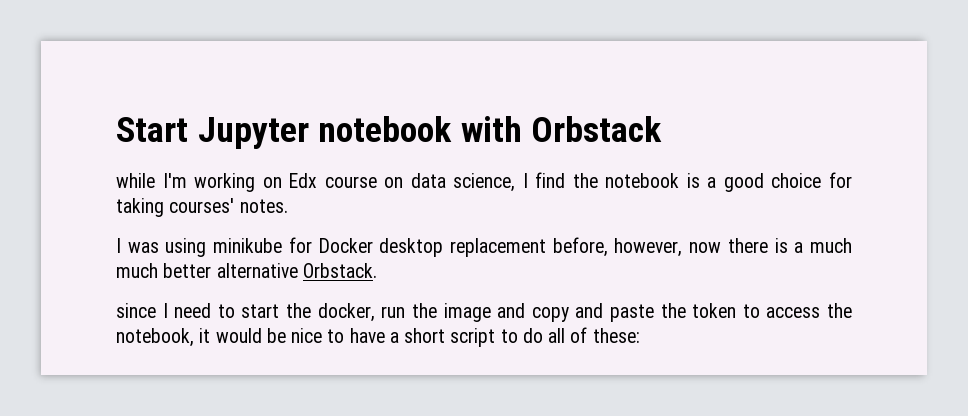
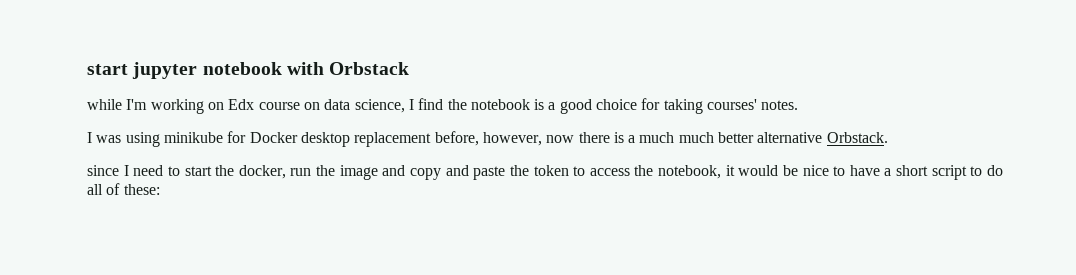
[116,117,309,149] Start Jupyter -> [87,62,198,79] start jupyter

